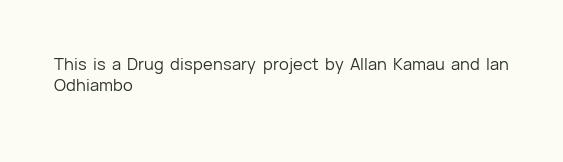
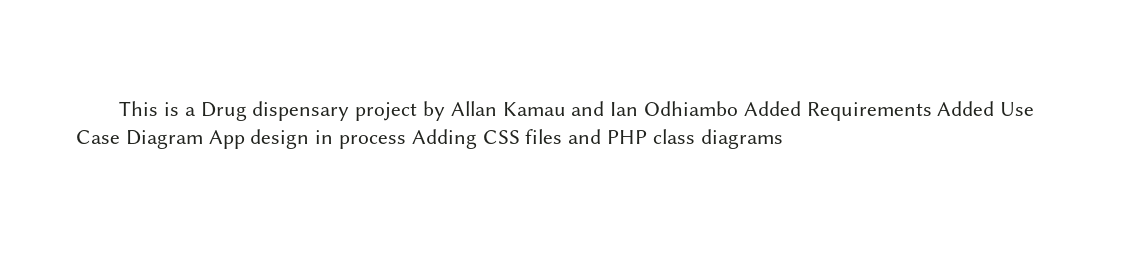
(133, 85) none -> [743,101,1035,121] [76,129,783,149] Added Requirements Added Use Case Diagram App design in process Adding CSS files and PHP class diagrams

